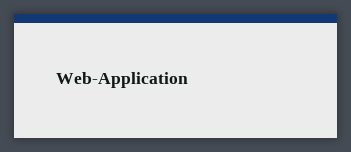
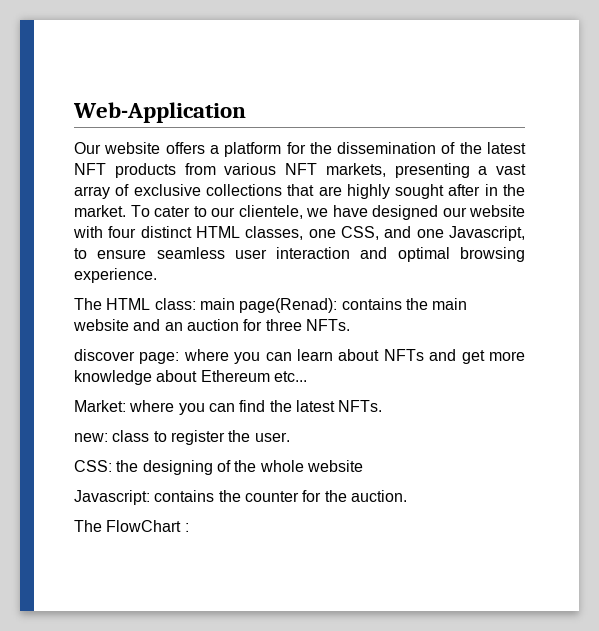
(188, 80) none -> [74,142,527,157] [74,163,526,178] [74,184,525,199] [74,205,525,220] [73,226,525,241] [74,247,525,262] [74,268,157,283] [74,298,468,313] [73,319,350,331] [74,349,525,364] [74,370,307,385] [74,400,383,415] [74,430,290,445] [74,460,363,475] [74,490,407,505] [74,520,189,532] // Our website offers a platform for the dissemination of the latest NFT products from various NFT markets, presenting a vast array of exclusive collections that are highly sought after in the market. To cater to our clientele, we have designed our website with four distinct HTML classes, one CSS, and one Javascript, to ensure seamless user interaction and optimal browsing experience. // The HTML class: main page(Renad): contains the main website and an auction for three NFTs. // discover page: where you can learn about NFTs and get more knowledge about Ethereum etc... // Market: where you can find the latest NFTs. // new: class to register the user. // CSS: the designing of the whole website // Javascript: contains the counter for the auction. // The FlowChart :

